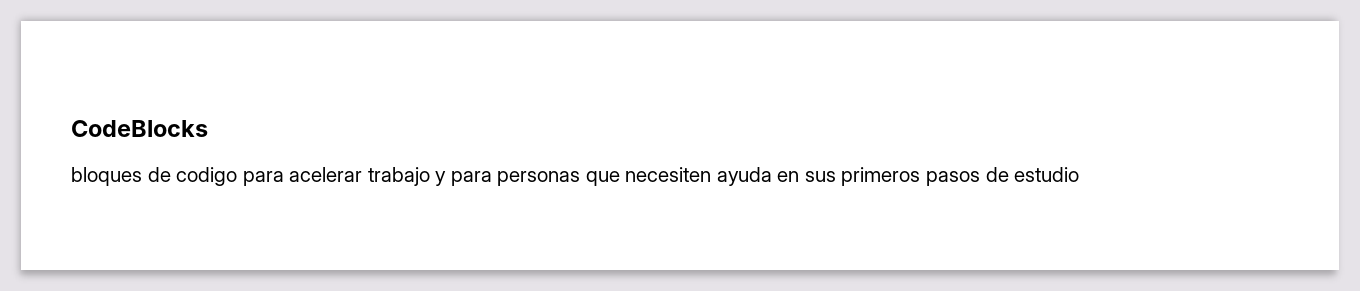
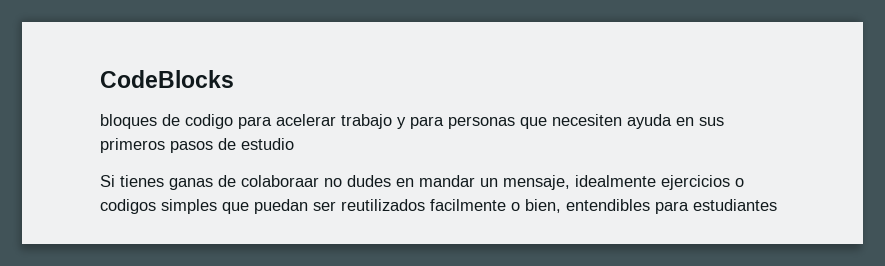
(1080, 174) none -> [100,175,744,190] [100,199,777,214] // Si tienes ganas de colaboraar no dudes en mandar un mensaje, idealmente ejercicios o codigos simples que puedan ser reutilizados facilmente o bien, entendibles para estudiantes

